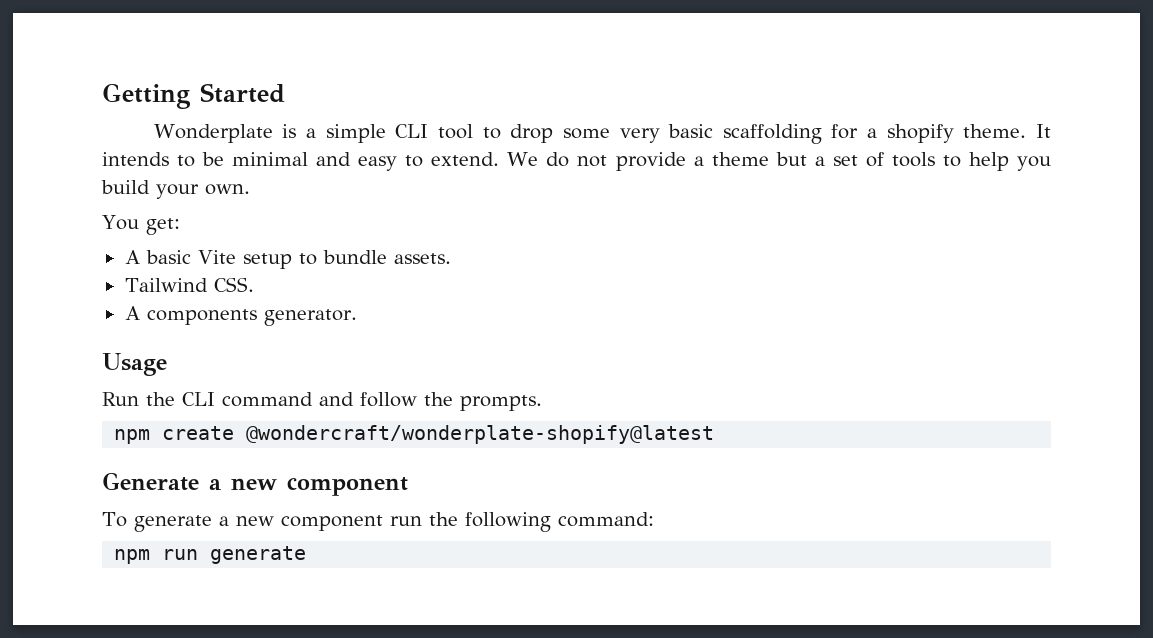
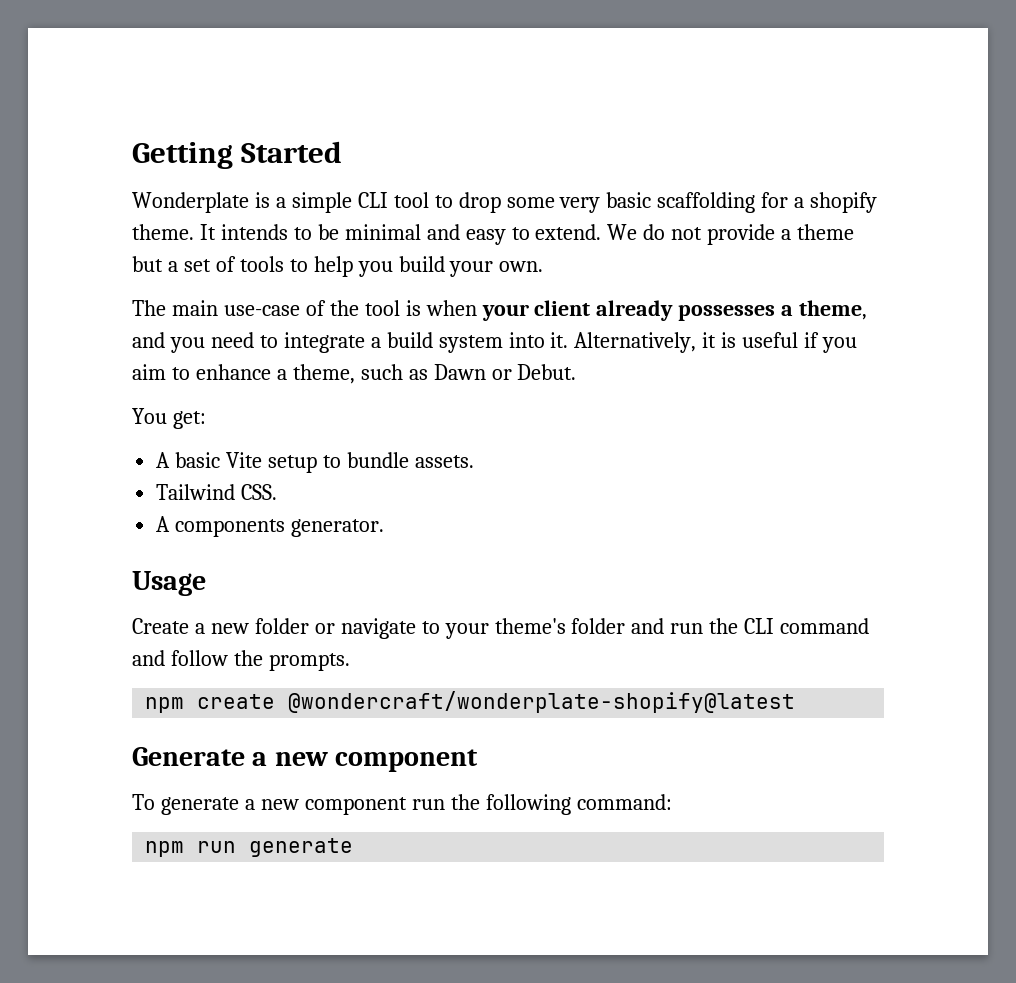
(250, 189) none -> [132,300,868,321] [132,332,858,353] [132,364,577,384] // The main use-case of the tool is when your client already possesses a theme, and you need to integrate a build system into it. Alternatively, it is useful if you aim to enhance a theme, such as Dawn or Debut.
[102,392,139,406] Run -> [132,618,704,639] Create a new folder or navigate to your theme's folder and run

